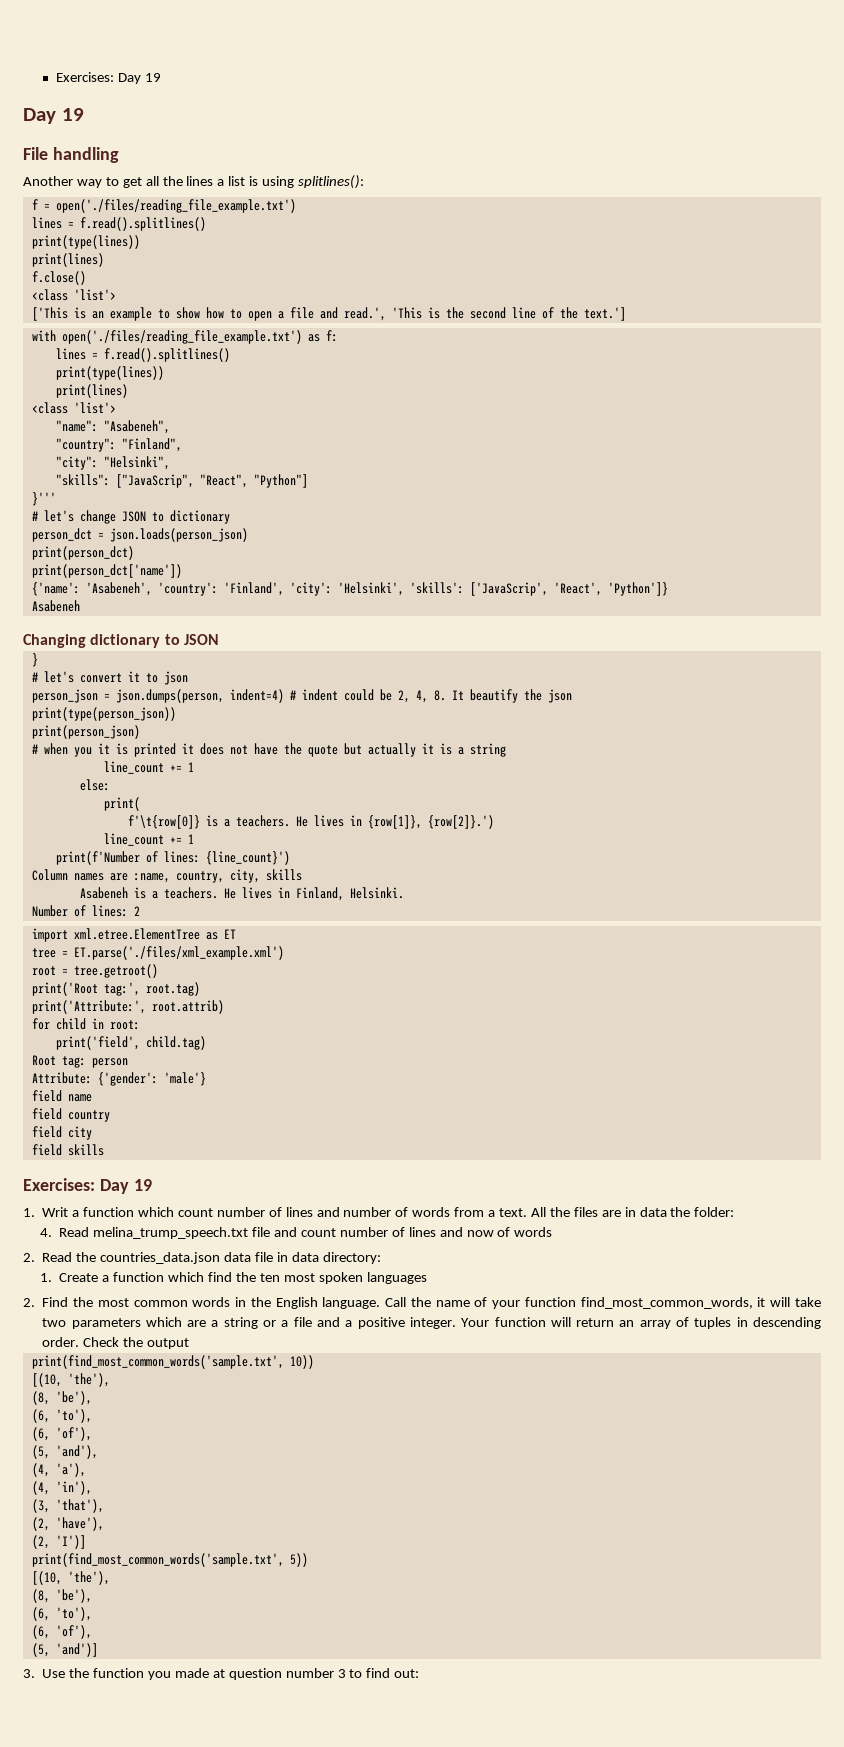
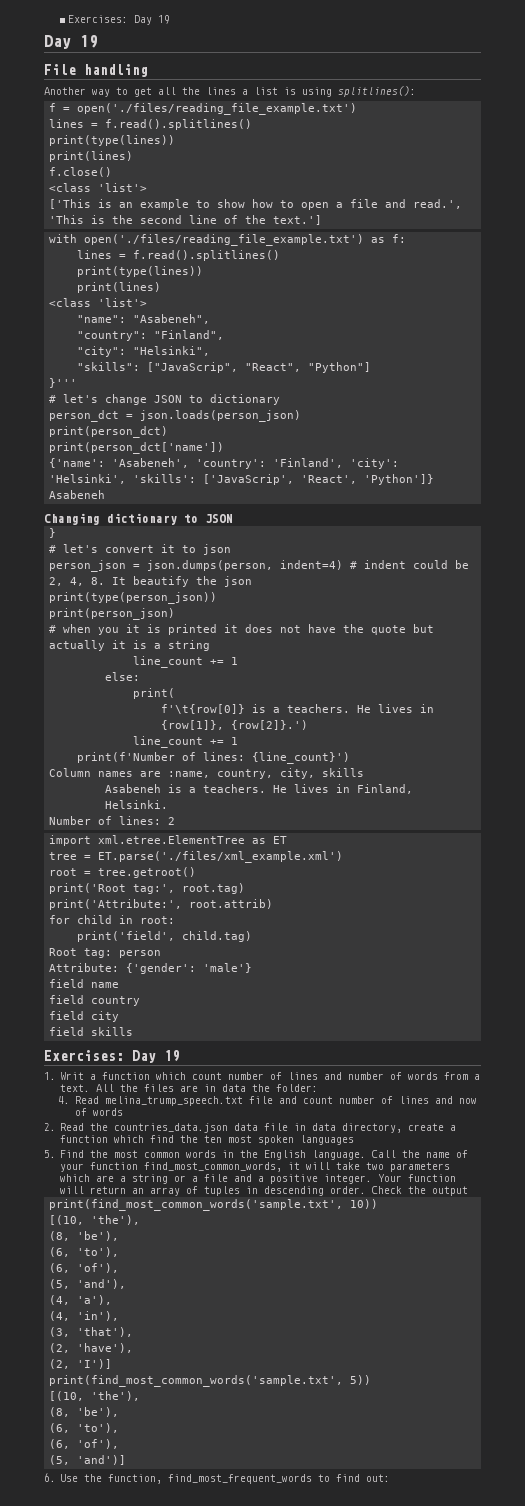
[322,1252,381,1264] [40,1273,99,1282] directory: // 1. Create -> [342,1123,445,1133] directory, create
[23,1298,35,1307] 2. -> [44,1150,56,1158] 5.
[23,1669,35,1678] 3. -> [44,1473,56,1482] 6.
[93,1668,346,1680] function you made at question number 3 -> [108,1474,313,1484] function, find_most_frequent_words

